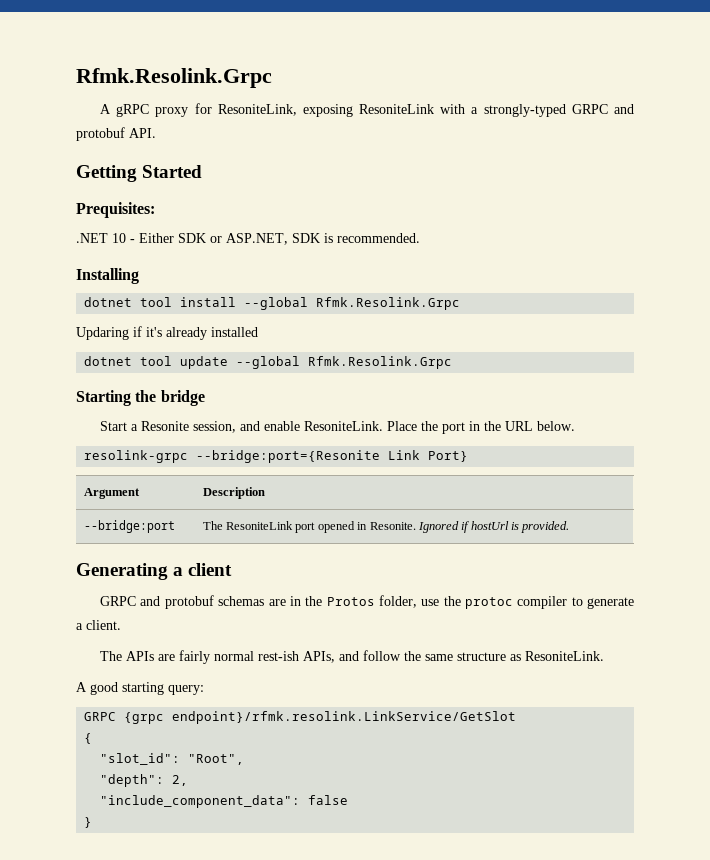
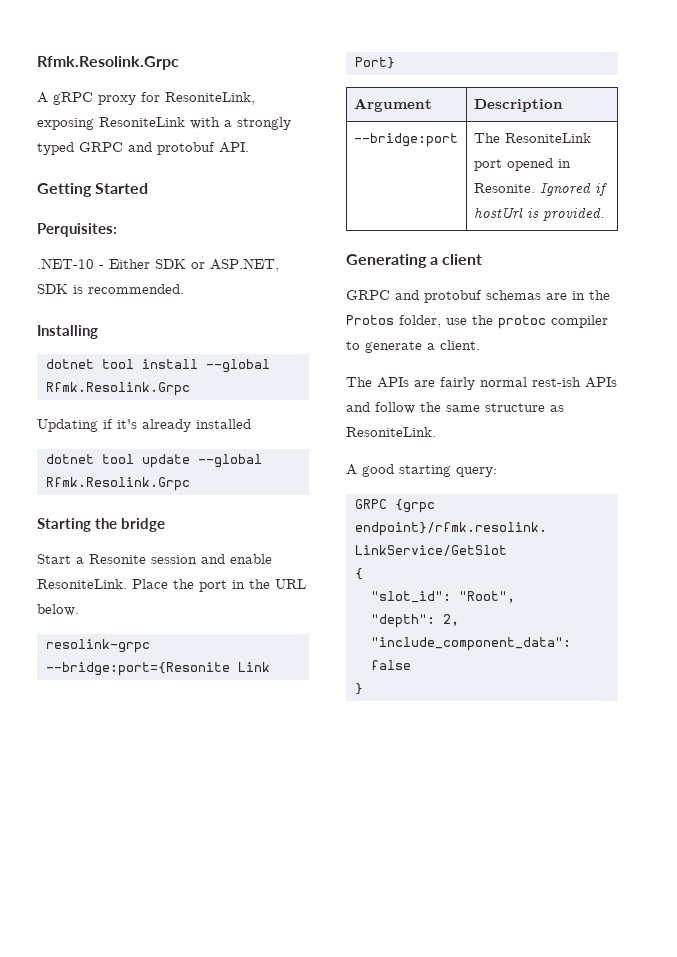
[483,104,566,117] strongly-typed -> [237,117,291,130] [37,142,74,155] strongly typed
[76,202,155,218] [76,233,126,243] Prequisites: // .NET 10 -> [37,223,117,237] [37,258,94,269] Perquisites: // .NET-10
[76,327,129,340] Updaring -> [37,419,98,432] Updating
[193,421,237,433] session, -> [151,555,197,564] session
[303,651,336,663] APIs, -> [585,377,617,388] APIs

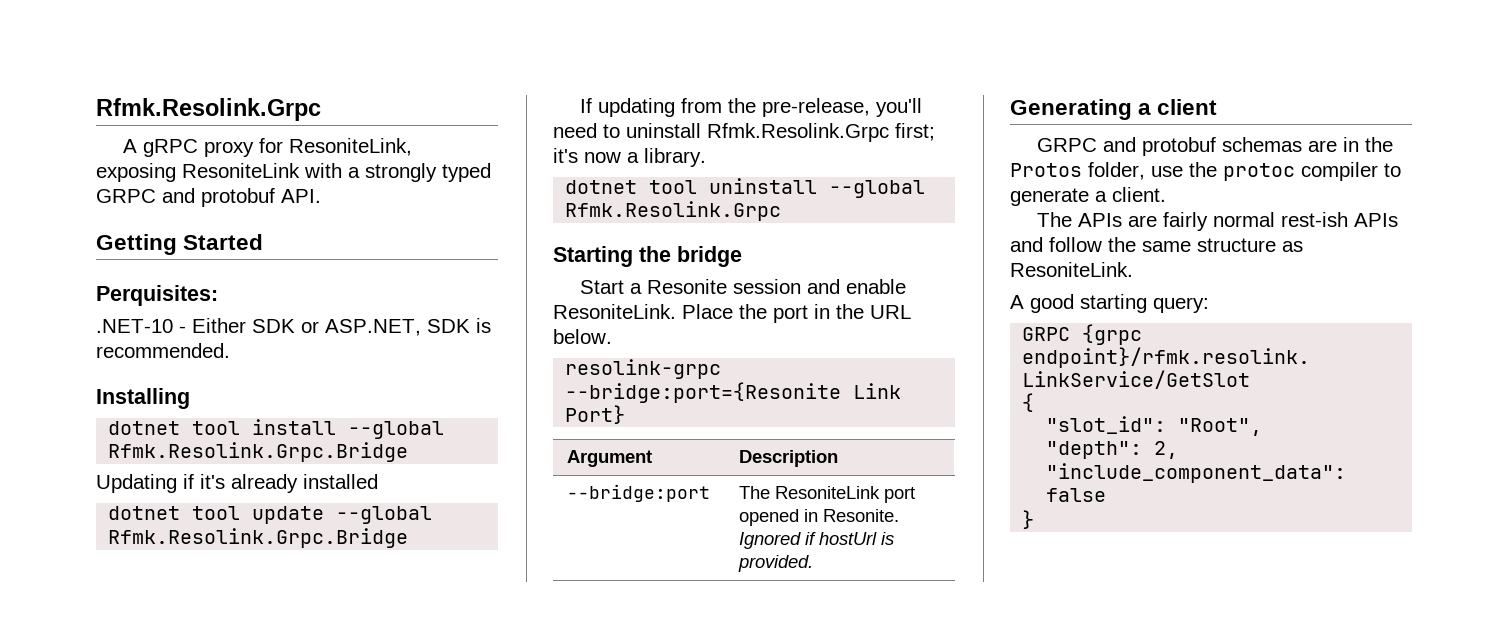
[45,382,190,396] Rfmk.Resolink.Grpc -> [108,442,409,462] Rfmk.Resolink.Grpc.Bridge
(262, 461) none -> [108,528,409,548] [580,98,923,117] [553,123,935,142] [553,148,706,167] [565,178,926,198] Rfmk.Resolink.Grpc.Bridge // If updating from the pre-release, you'll need to uninstall Rfmk.Resolink.Grpc first; it's now a library. // dotnet tool uninstall --global

